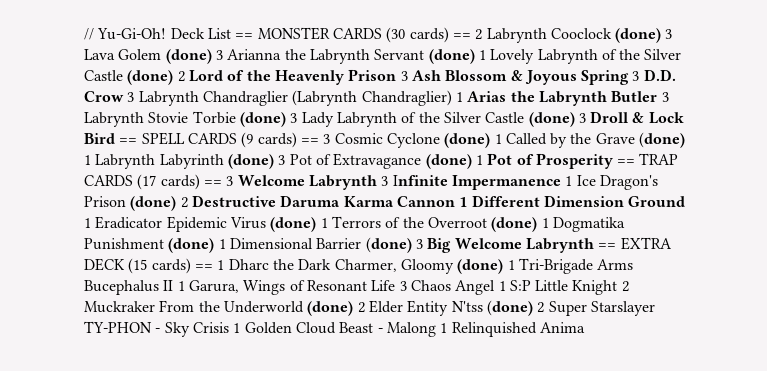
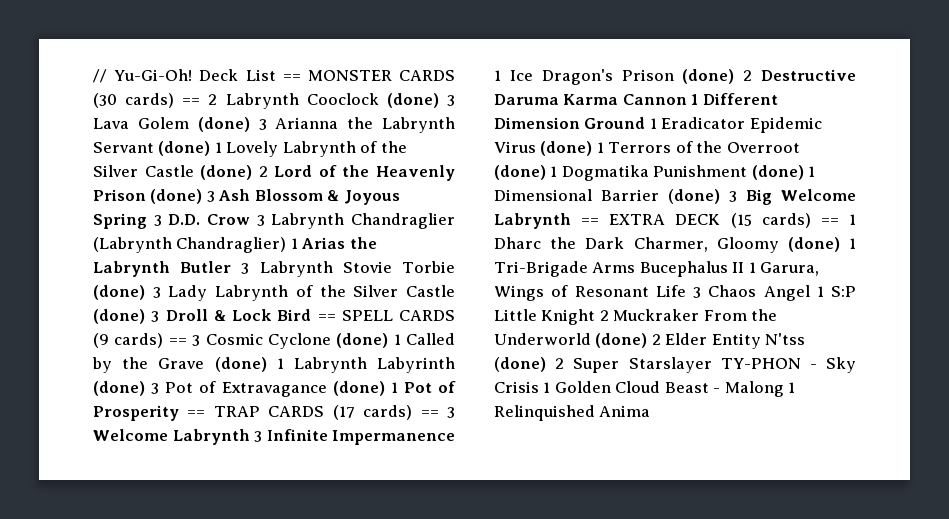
(397, 75) none -> [150,189,203,204] (done)

